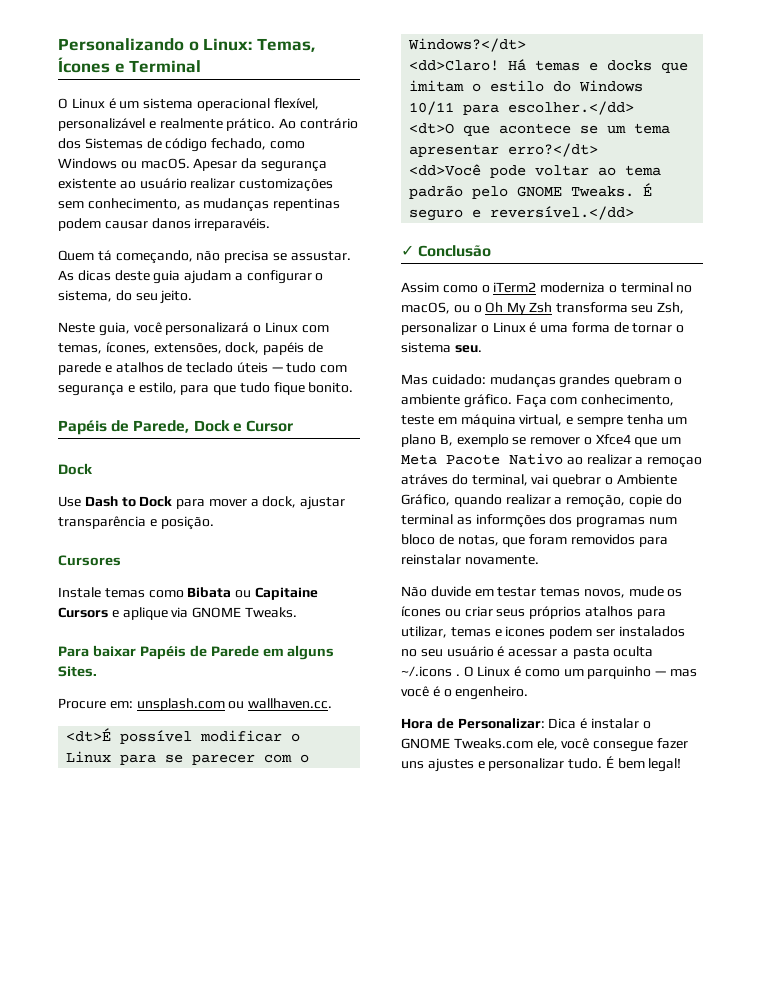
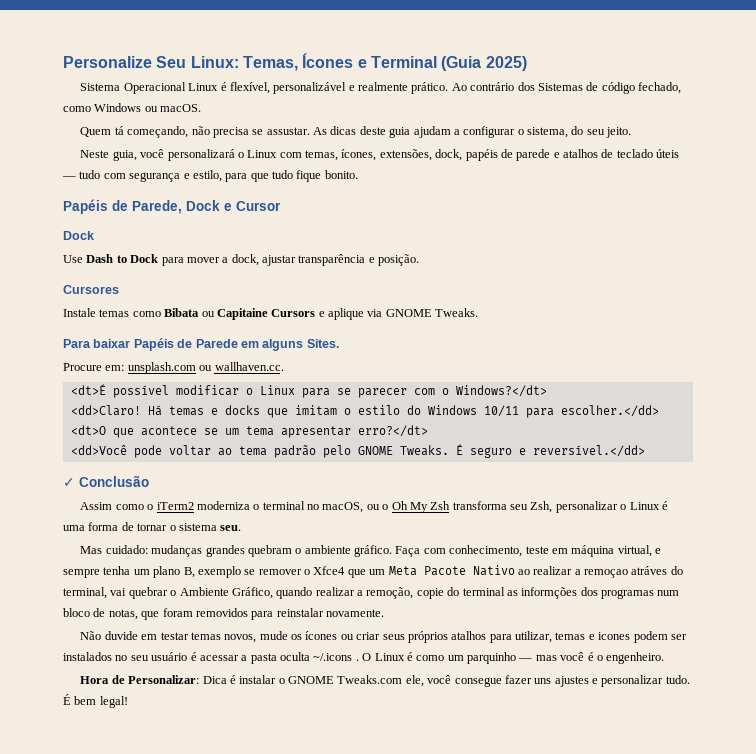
[58,38,199,51] Personalizando o -> [63,56,187,68] Personalize Seu
[58,98,270,111] // O Linux é um sistema operacional -> [441,56,527,71] [80,82,227,94] (Guia 2025) // Sistema Operacional Linux é
[193,158,327,172] [58,178,334,192] [58,198,341,212] [58,218,271,231] Apesar da segurança existente ao usuário realizar customizações sem conhecimento, as mudanças repentinas podem causar danos irreparavéis. -> (202, 108) none

